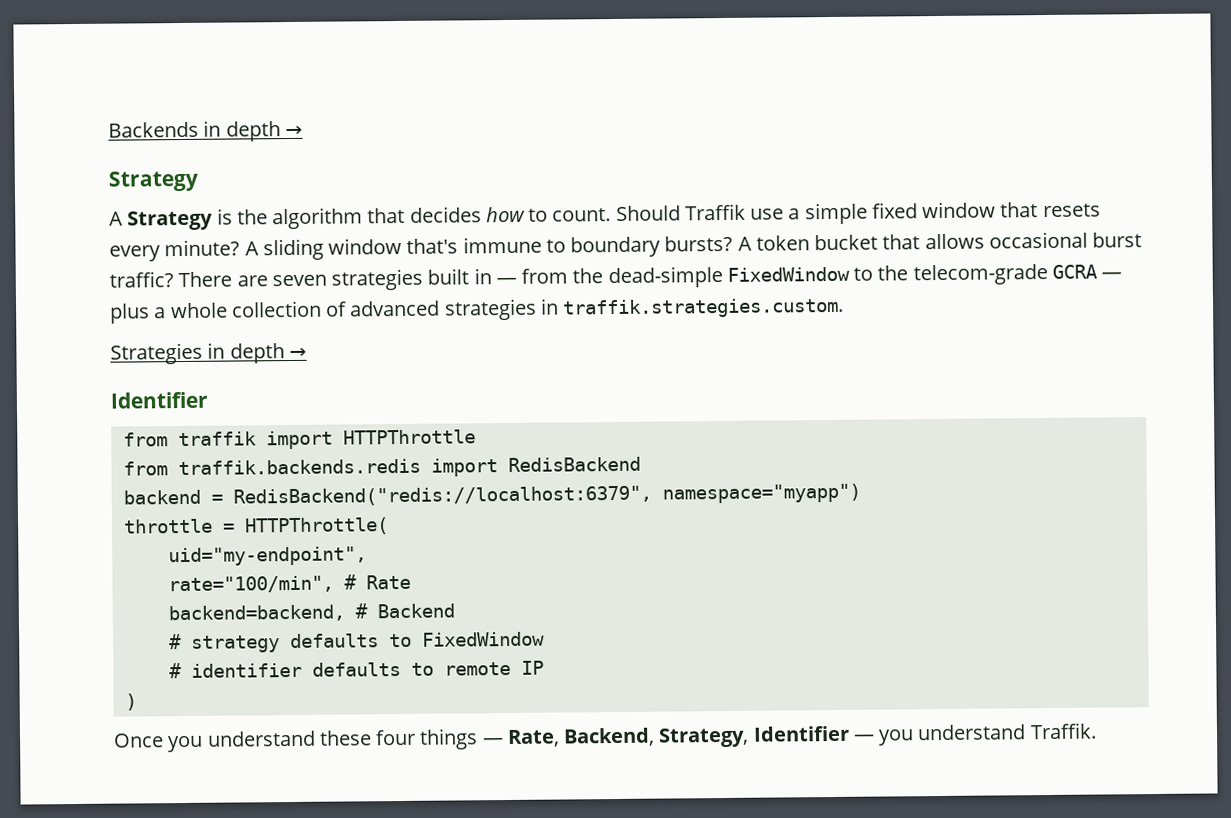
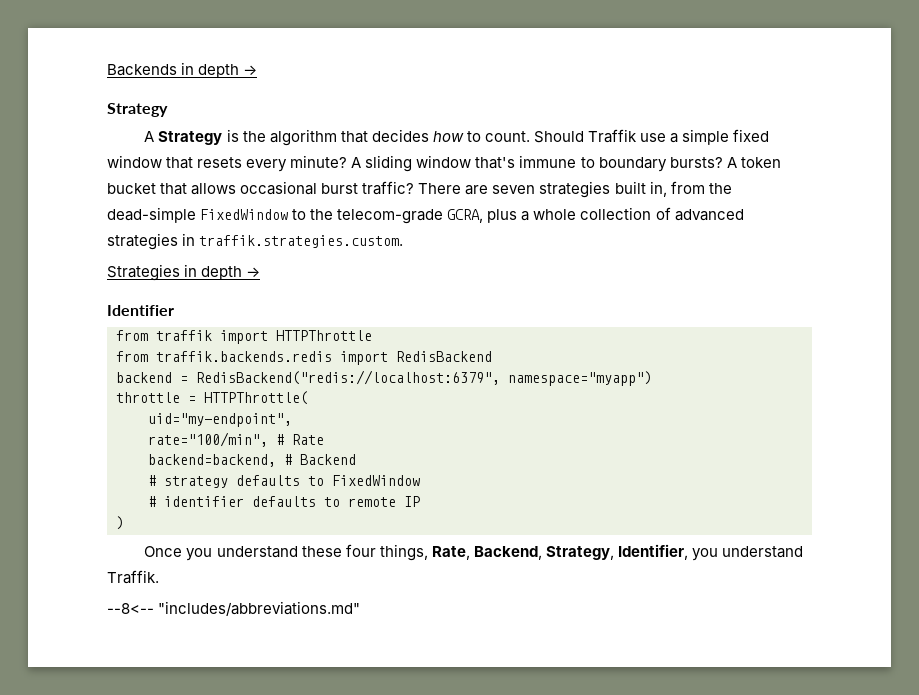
[473,268,517,285] in — -> [649,181,667,197] in,
[1051,264,1123,279] GCRA — -> [447,209,484,223] GCRA,
[419,728,504,750] things — -> [379,544,428,561] things,
[752,725,875,742] Identifier — -> [617,544,688,560] Identifier,
(1097, 731) none -> [107,601,361,616] // --8<-- "includes/abbreviations.md"

